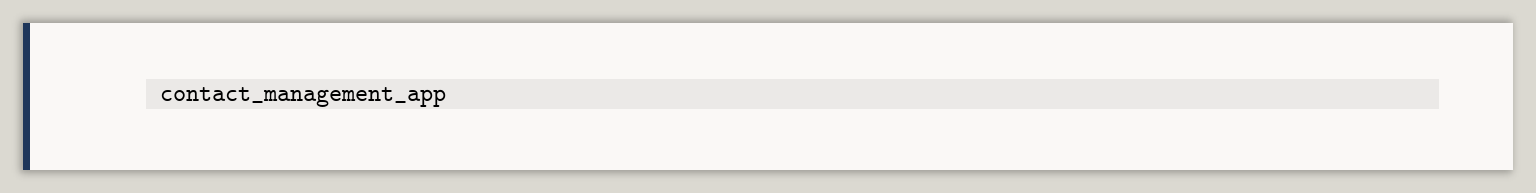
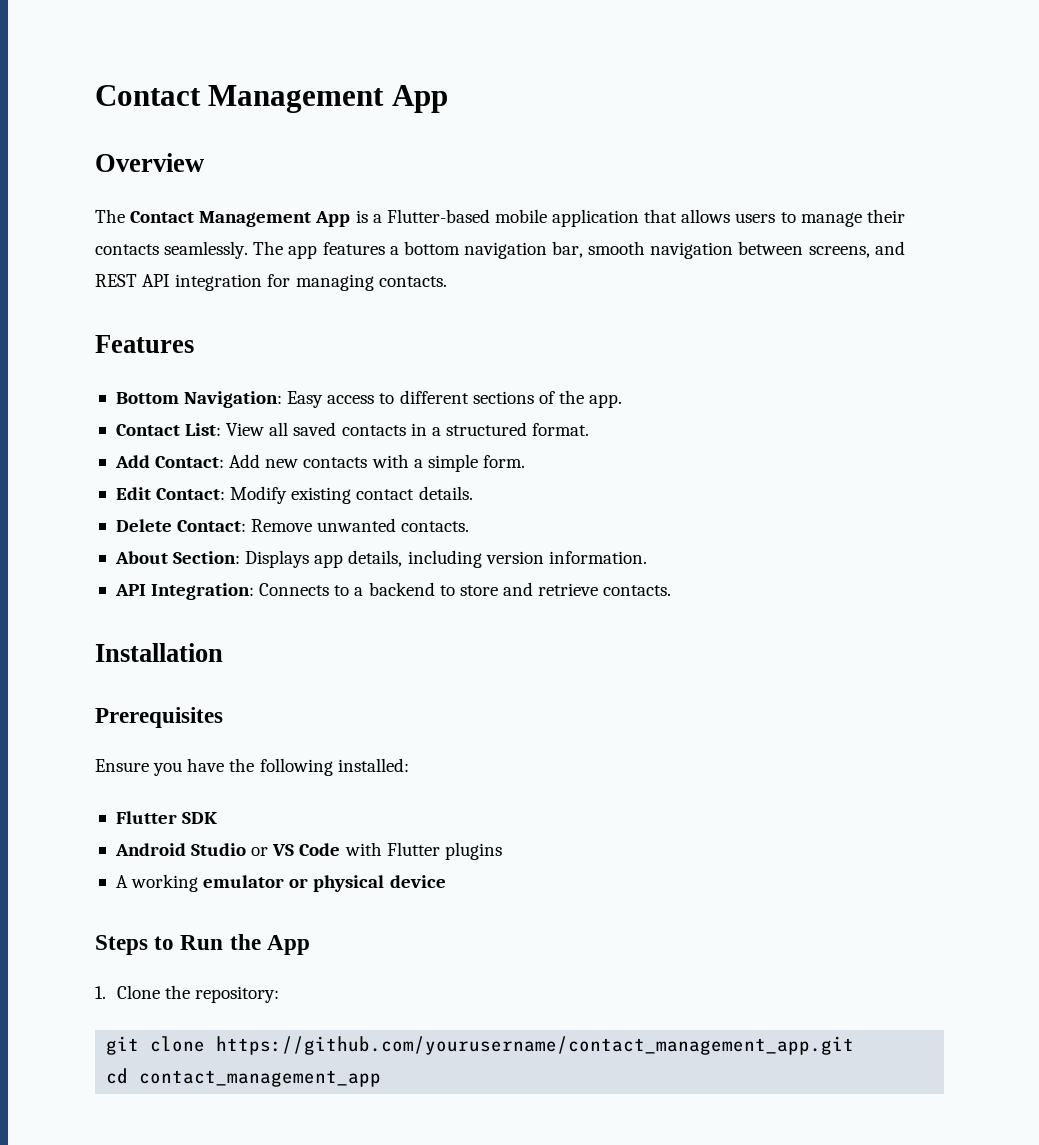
(159, 97) none -> [95,85,448,113] [95,153,204,172] [95,209,905,227] [95,241,905,259] [95,274,447,291] [95,335,194,353] [115,390,623,408] [115,422,590,436] [114,454,525,472] [115,486,473,504] [115,518,470,532] [114,550,647,568] [114,582,672,600] [95,643,223,662] [95,707,223,728] [95,758,409,776] [115,811,218,824] [114,842,502,860] [115,874,446,892] [95,934,310,955] [95,985,279,1003] [106,1036,855,1055] [106,1068,129,1084] Contact Management App // Overview // The Contact Management App is a Flutter-based mobile application that allows users to manage their contacts seamlessly. The app features a bottom navigation bar, smooth navigation between screens, and REST API integration for managing contacts. // Features // Bottom Navigation: Easy access to different sections of the app. // Contact List: View all saved contacts in a structured format. // Add Contact: Add new contacts with a simple form. // Edit Contact: Modify existing contact details. // Delete Contact: Remove unwanted contacts. // About Section: Displays app details, including version information. // API Integration: Connects to a backend to store and retrieve contacts. // Installation // Prerequisites // Ensure you have the following installed: // Flutter SDK // Android Studio or VS Code with Flutter plugins // A working emulator or physical device // Steps to Run the App // 1. Clone the repository: // git clone https://github.com/yourusername/contact_management_app.git // cd

